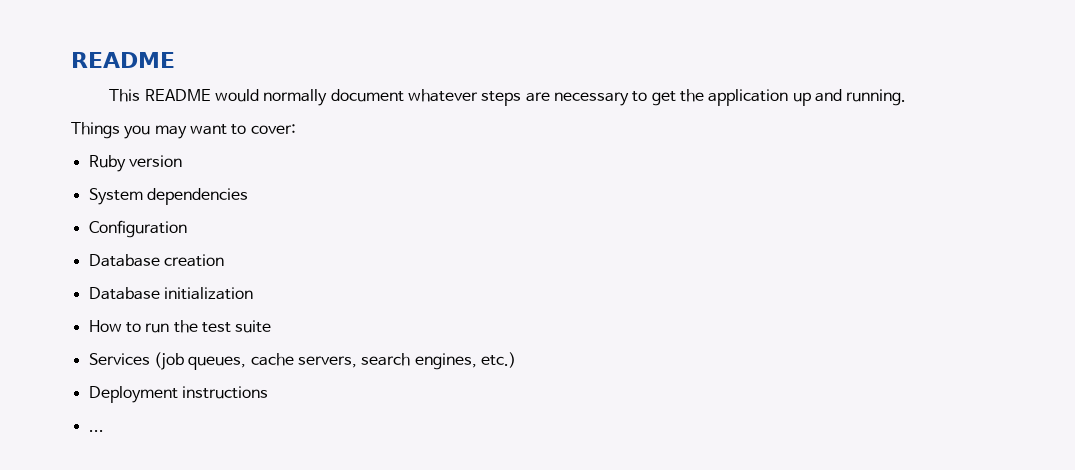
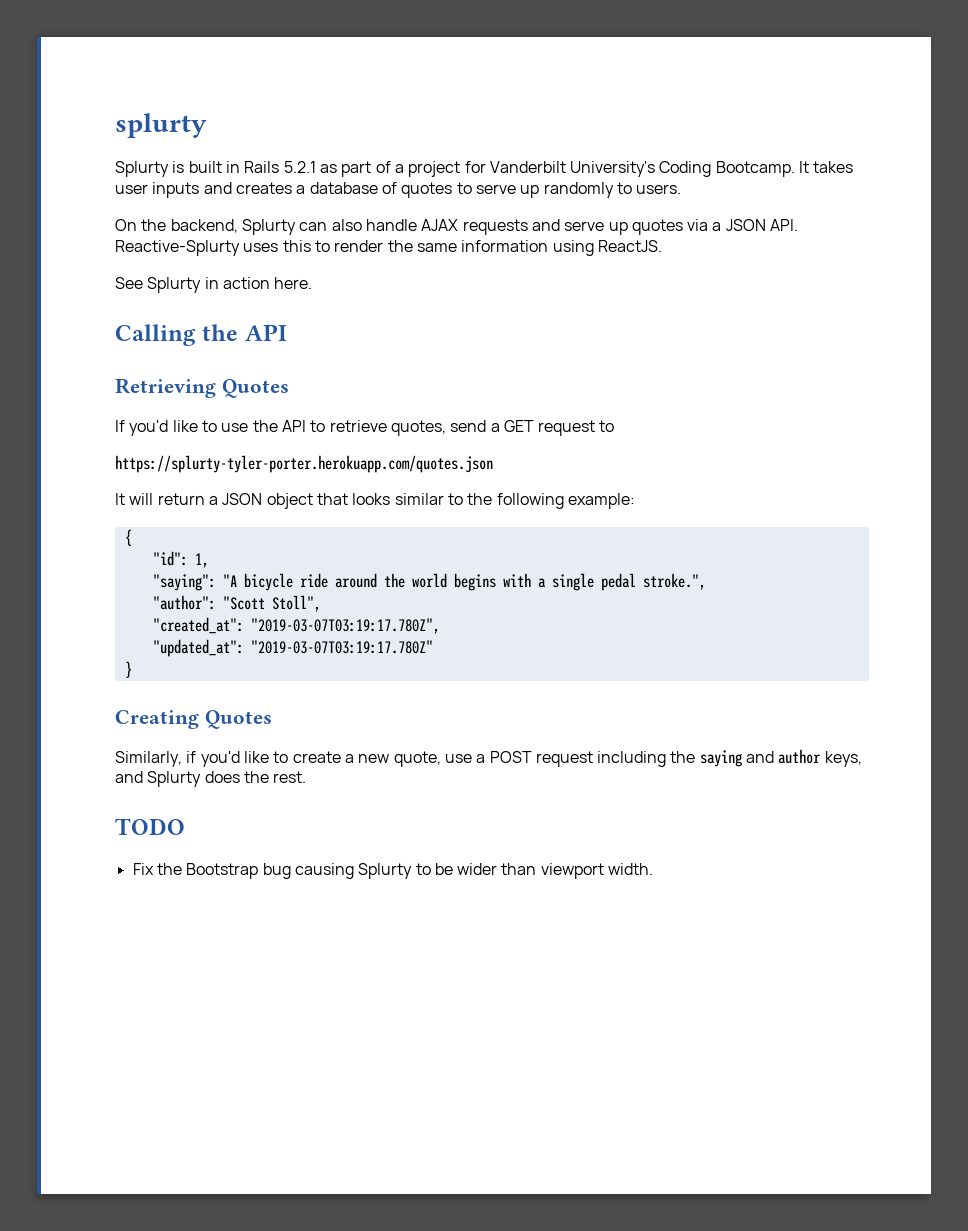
[71,52,175,68] [109,89,907,106] [71,122,296,139] [88,155,182,172] [88,188,248,205] [88,220,187,238] [88,254,224,267] [88,287,253,300] [88,320,272,333] [88,352,516,370] [88,386,268,403] [88,430,104,432] README // This README would normally document whatever steps are necessary to get the application up and running. // Things you may want to cover: // Ruby version // System dependencies // Configuration // Database creation // Database initialization // How to run the test suite // Services (job queues, cache servers, search engines, etc.) // Deployment instructions // ... -> [115,113,207,138] [115,161,854,177] [115,182,682,198] [115,219,799,235] [115,240,662,256] [115,277,313,293] [115,324,287,346] [115,378,289,398] [115,420,615,436] [115,455,493,473] [115,493,635,509] [124,529,132,546] [152,551,209,568] [152,573,706,591] [152,595,321,612] [152,617,440,634] [152,639,433,657] [124,661,132,678] [115,710,272,729] [115,749,862,767] [115,771,307,787] [115,818,185,835] [132,863,654,879] splurty // Splurty is built in Rails 5.2.1 as part of a project for Vanderbilt University's Coding Bootcamp. It takes user inputs and creates a database of quotes to serve up randomly to users. // On the backend, Splurty can also handle AJAX requests and serve up quotes via a JSON API. Reactive-Splurty uses this to render the same information using ReactJS. // See Splurty in action here. // Calling the API // Retrieving Quotes // If you'd like to use the API to retrieve quotes, send a GET request to // https://splurty-tyler-porter.herokuapp.com/quotes.json // It will return a JSON object that looks similar to the following example: // { // "id": 1, // "saying": "A bicycle ride around the world begins with a single pedal stroke.", // "author": "Scott Stoll", // "created_at": "2019-03-07T03:19:17.780Z", // "updated_at": "2019-03-07T03:19:17.780Z" // } // Creating Quotes // Similarly, if you'd like to create a new quote, use a POST request including the saying and author keys, and Splurty does the rest. // TODO // Fix the Bootstrap bug causing Splurty to be wider than viewport width.

